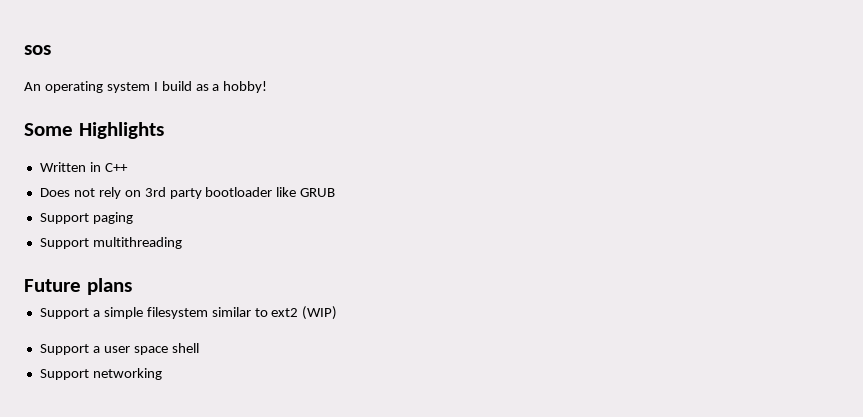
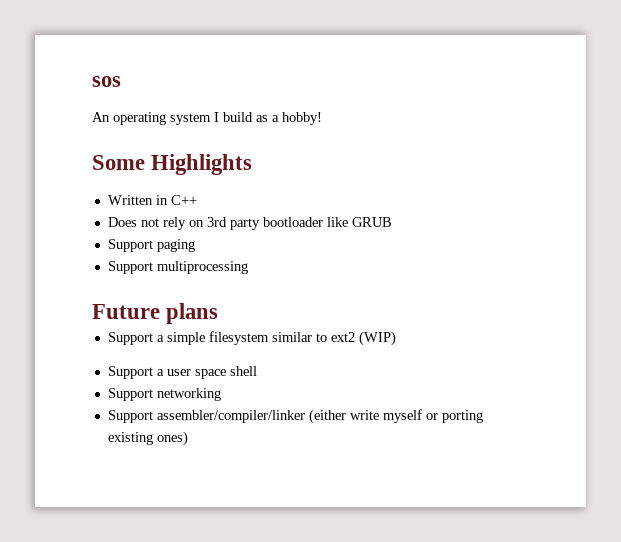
[92,237,182,249] multithreading -> [156,261,248,274] multiprocessing
(162, 374) none -> [107,409,483,424] [107,431,188,446] // Support assembler/compiler/linker (either write myself or porting existing ones)

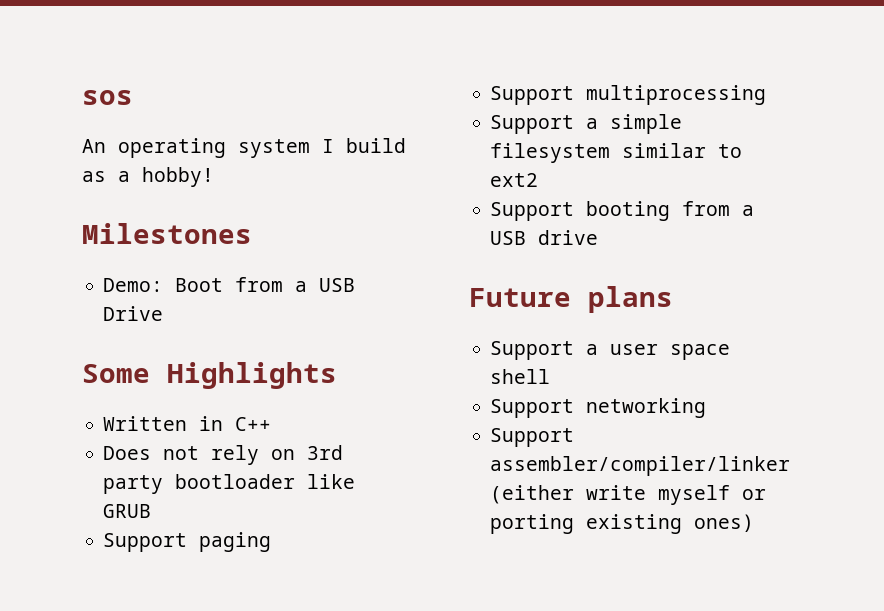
(322, 118) none -> [82,223,252,244] [103,277,356,292] [103,306,164,321] // Milestones // Demo: Boot from a USB Drive
[92,303,219,324] // Future plans -> (767, 95) none
[358,331,396,346] (WIP) -> [490,201,755,221] [490,230,599,245] [469,286,673,313] // Support booting from a USB drive // Future plans

